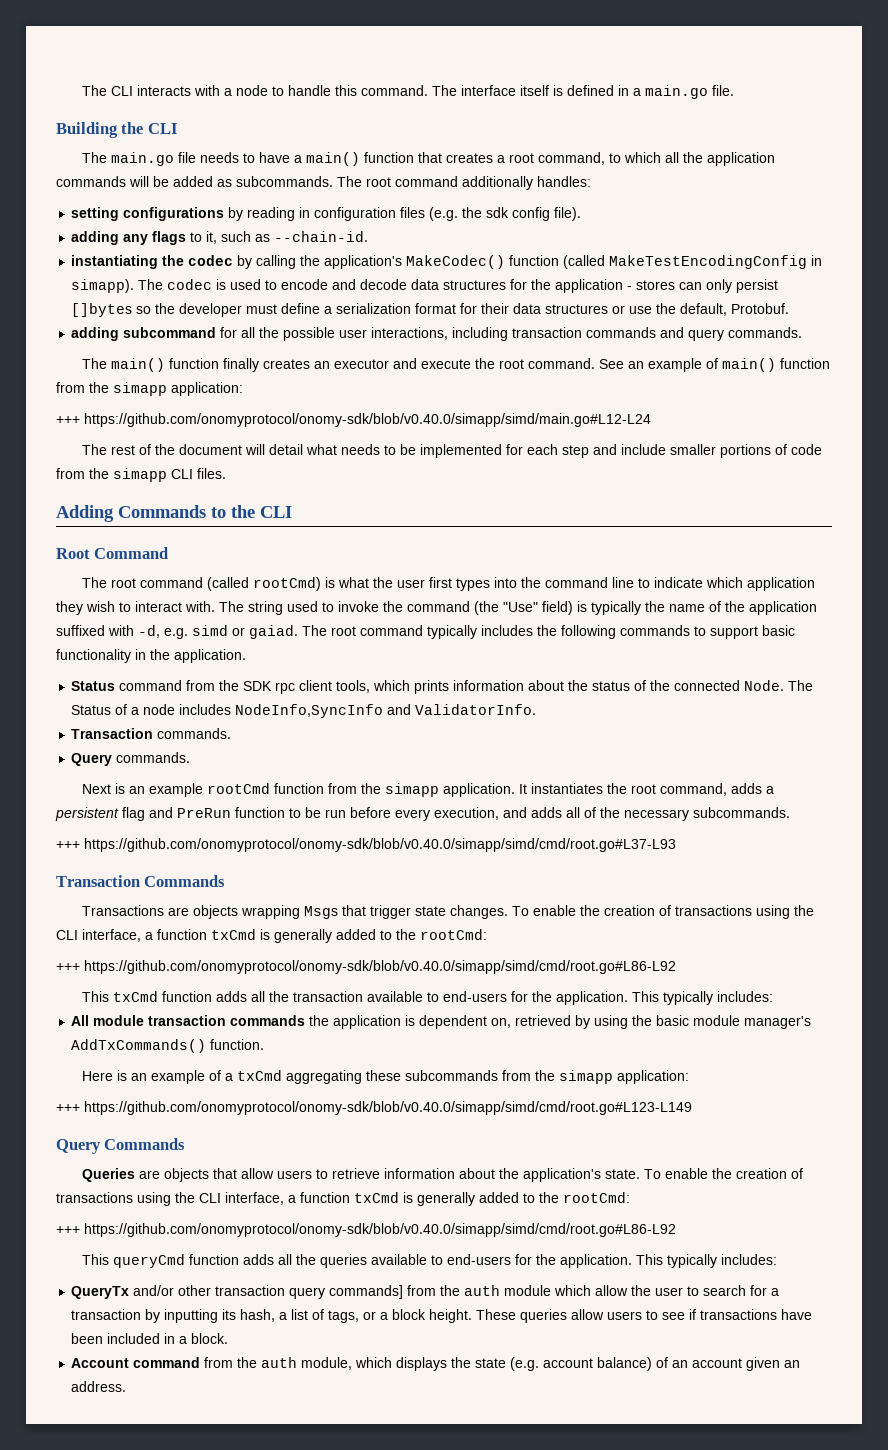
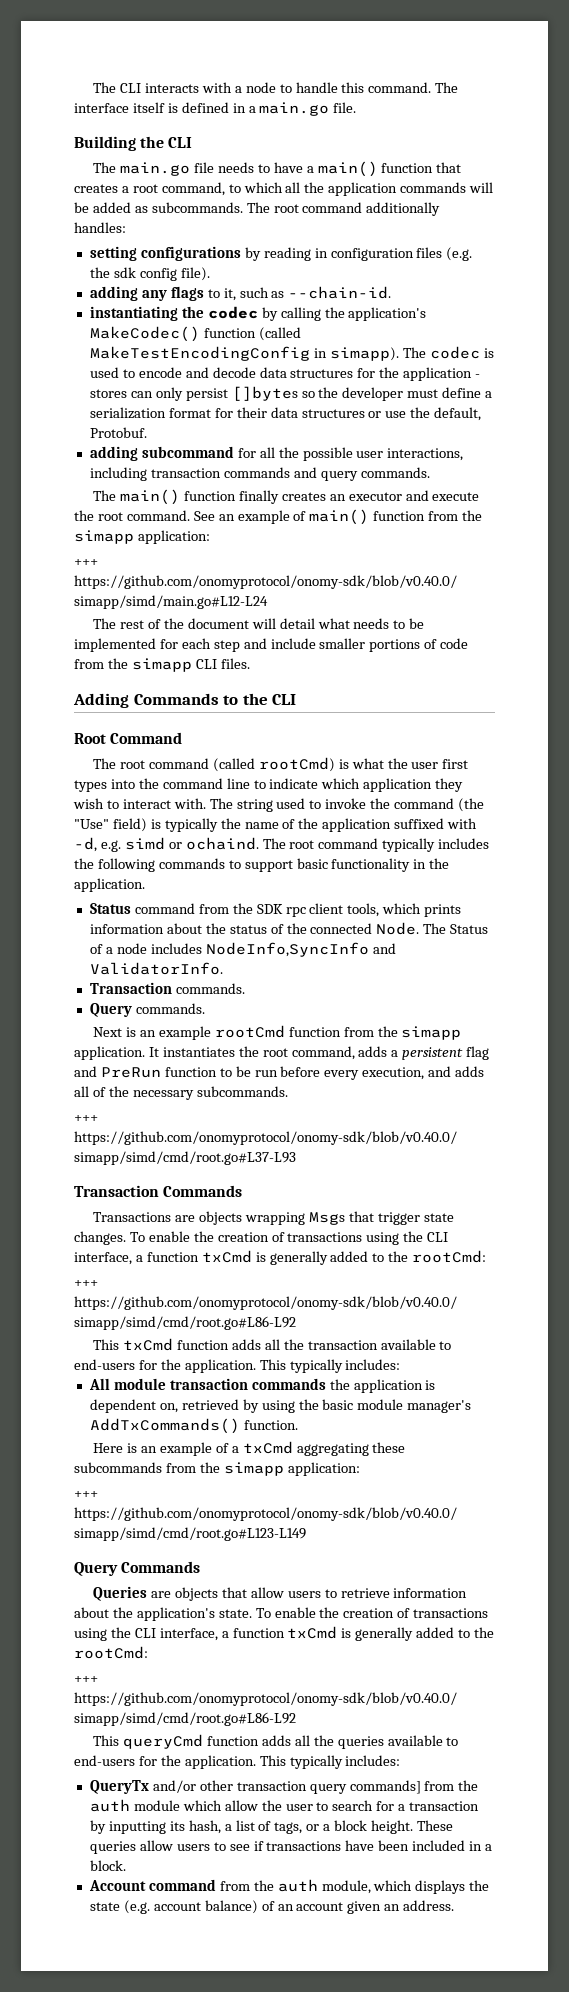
[249,625,298,639] gaiad. -> [185,837,259,850] ochaind.

